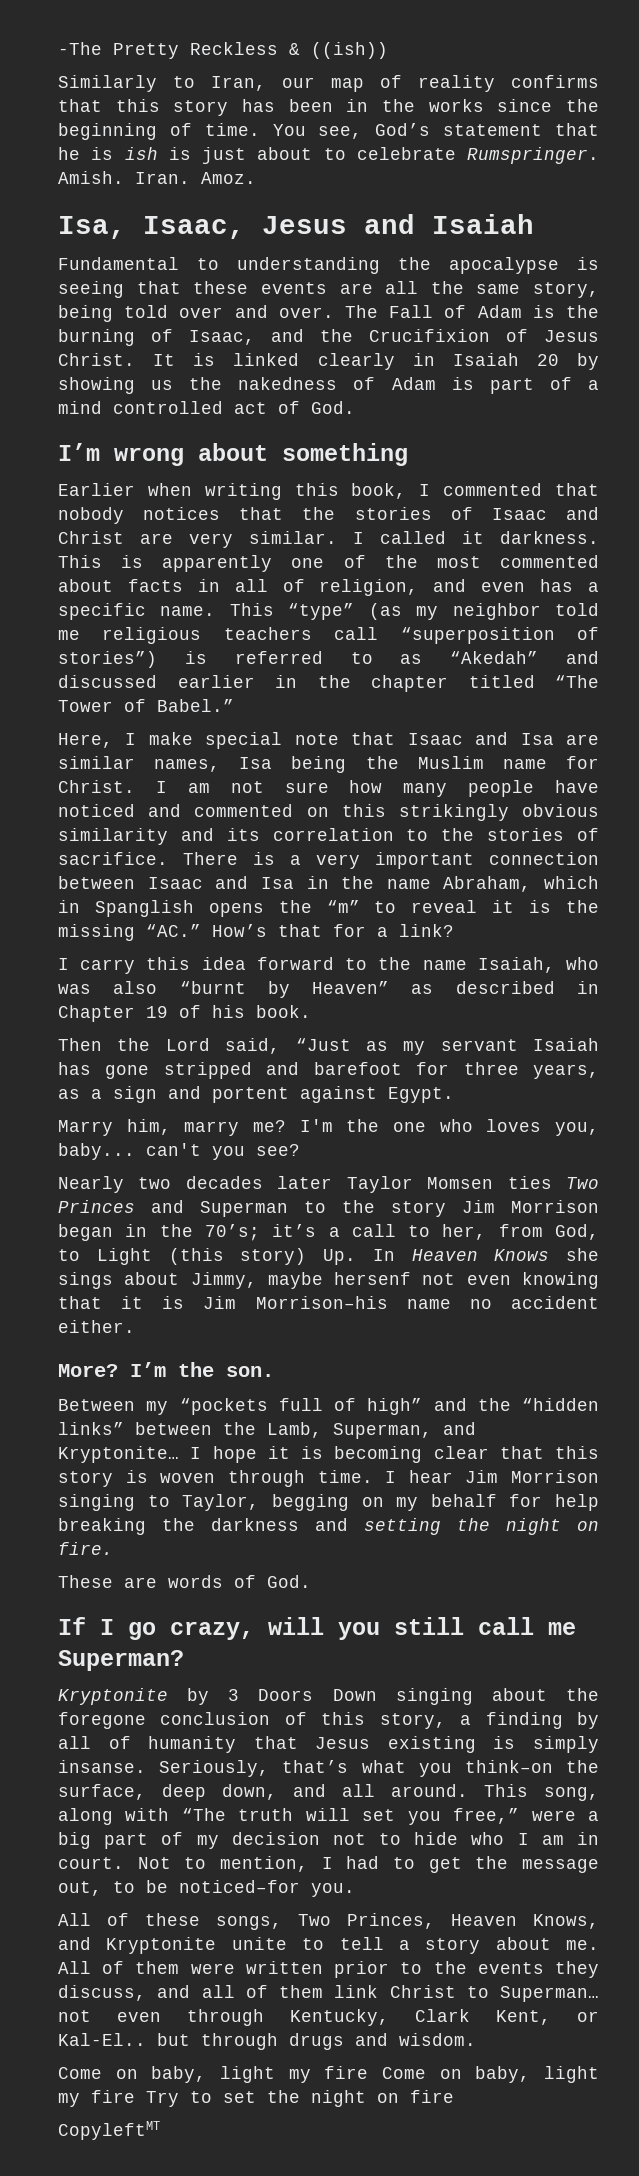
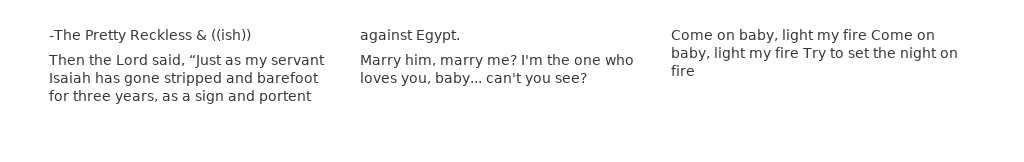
[58,75,599,92] [58,99,599,116] [58,123,599,140] [58,147,599,164] [58,171,256,184] [58,214,534,239] [58,257,599,274] [58,281,599,298] [58,305,599,322] [58,329,599,346] [58,353,599,370] [58,377,599,394] [58,401,355,414] [58,443,408,466] [58,483,599,500] [58,507,600,524] [58,531,599,548] [58,555,600,572] [58,579,600,596] [58,603,599,620] [58,627,599,644] [58,651,599,668] [58,675,599,692] [58,699,234,712] [58,732,600,749] [58,756,600,773] [58,780,599,797] [58,804,599,821] [58,828,599,845] [58,852,599,869] [58,876,599,892] [58,900,600,917] [58,924,454,941] [58,957,599,974] [58,981,599,998] [58,1005,311,1022] // Similarly to Iran, our map of reality confirms that this story has been in the works since the beginning of time. You see, God’s statement that he is ish is just about to celebrate Rumspringer. Amish. Iran. Amoz. // Isa, Isaac, Jesus and Isaiah // Fundamental to understanding the apocalypse is seeing that these events are all the same story, being told over and over. The Fall of Adam is the burning of Isaac, and the Crucifixion of Jesus Christ. It is linked clearly in Isaiah 20 by showing us the nakedness of Adam is part of a mind controlled act of God. // I’m wrong about something // Earlier when writing this book, I commented that nobody notices that the stories of Isaac and Christ are very similar. I called it darkness. This is apparently one of the most commented about facts in all of religion, and even has a specific name. This “type” (as my neighbor told me religious teachers call “superposition of stories”) is referred to as “Akedah” and discussed earlier in the chapter titled “The Tower of Babel.” // Here, I make special note that Isaac and Isa are similar names, Isa being the Muslim name for Christ. I am not sure how many people have noticed and commented on this strikingly obvious similarity and its correlation to the stories of sacrifice. There is a very important connection between Isaac and Isa in the name Abraham, which in Spanglish opens the “m” to reveal it is the missing “AC.” How’s that for a link? // I carry this idea forward to the name Isaiah, who was also “burnt by Heaven” as described in Chapter 19 of his book. -> (251, 35) none
[58,1176,599,1193] [58,1200,599,1217] [58,1224,600,1241] [58,1248,599,1265] [58,1272,599,1289] [58,1296,599,1309] [58,1320,135,1333] [58,1362,274,1377] [58,1398,599,1415] [58,1422,476,1439] [58,1446,599,1463] [58,1470,599,1487] [58,1494,599,1511] [58,1518,599,1535] [58,1542,113,1555] [58,1575,311,1588] [58,1617,576,1640] [58,1650,184,1671] [58,1688,599,1705] [58,1712,599,1729] [58,1736,599,1753] [58,1760,600,1777] [58,1784,599,1801] [58,1808,600,1825] [58,1832,599,1849] [58,1856,600,1873] [58,1880,355,1897] [58,1913,599,1930] [58,1937,599,1954] [58,1961,599,1978] [58,1985,599,2002] [58,2009,599,2026] [58,2033,476,2050] // Nearly two decades later Taylor Momsen ties Two Princes and Superman to the story Jim Morrison began in the 70’s; it’s a call to her, from God, to Light (this story) Up. In Heaven Knows she sings about Jimmy, maybe hersenf not even knowing that it is Jim Morrison–his name no accident either. // More? I’m the son. // Between my “pockets full of high” and the “hidden links” between the Lamb, Superman, and Kryptonite… I hope it is becoming clear that this story is woven through time. I hear Jim Morrison singing to Taylor, begging on my behalf for help breaking the darkness and setting the night on fire. // These are words of God. // If I go crazy, will you still call me Superman? // Kryptonite by 3 Doors Down singing about the foregone conclusion of this story, a finding by all of humanity that Jesus existing is simply insanse. Seriously, that’s what you think–on the surface, deep down, and all around. This song, along with “The truth will set you free,” were a big part of my decision not to hide who I am in court. Not to mention, I had to get the message out, to be noticed–for you. // All of these songs, Two Princes, Heaven Knows, and Kryptonite unite to tell a story about me. All of them were written prior to the events they discuss, and all of them link Christ to Superman… not even through Kentucky, Clark Kent, or Kal-El.. but through drugs and wisdom. -> (587, 78) none
[58,2121,160,2140] // CopyleftMT -> (695, 70) none

